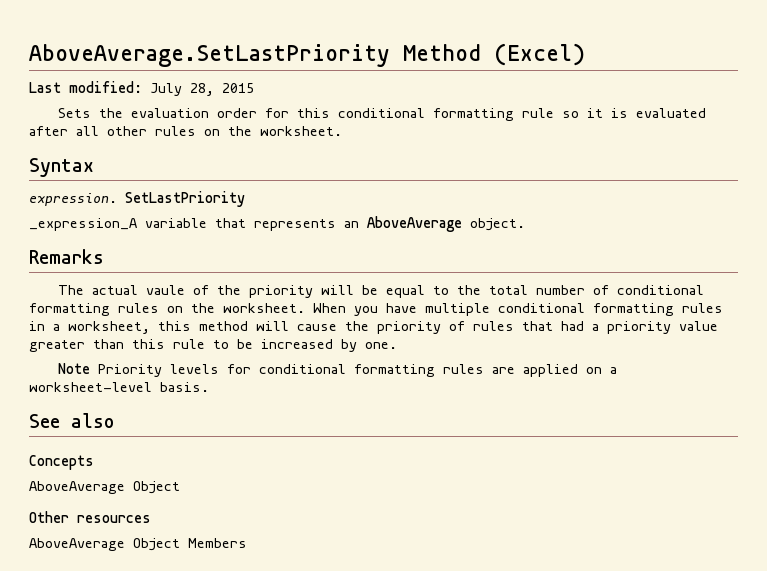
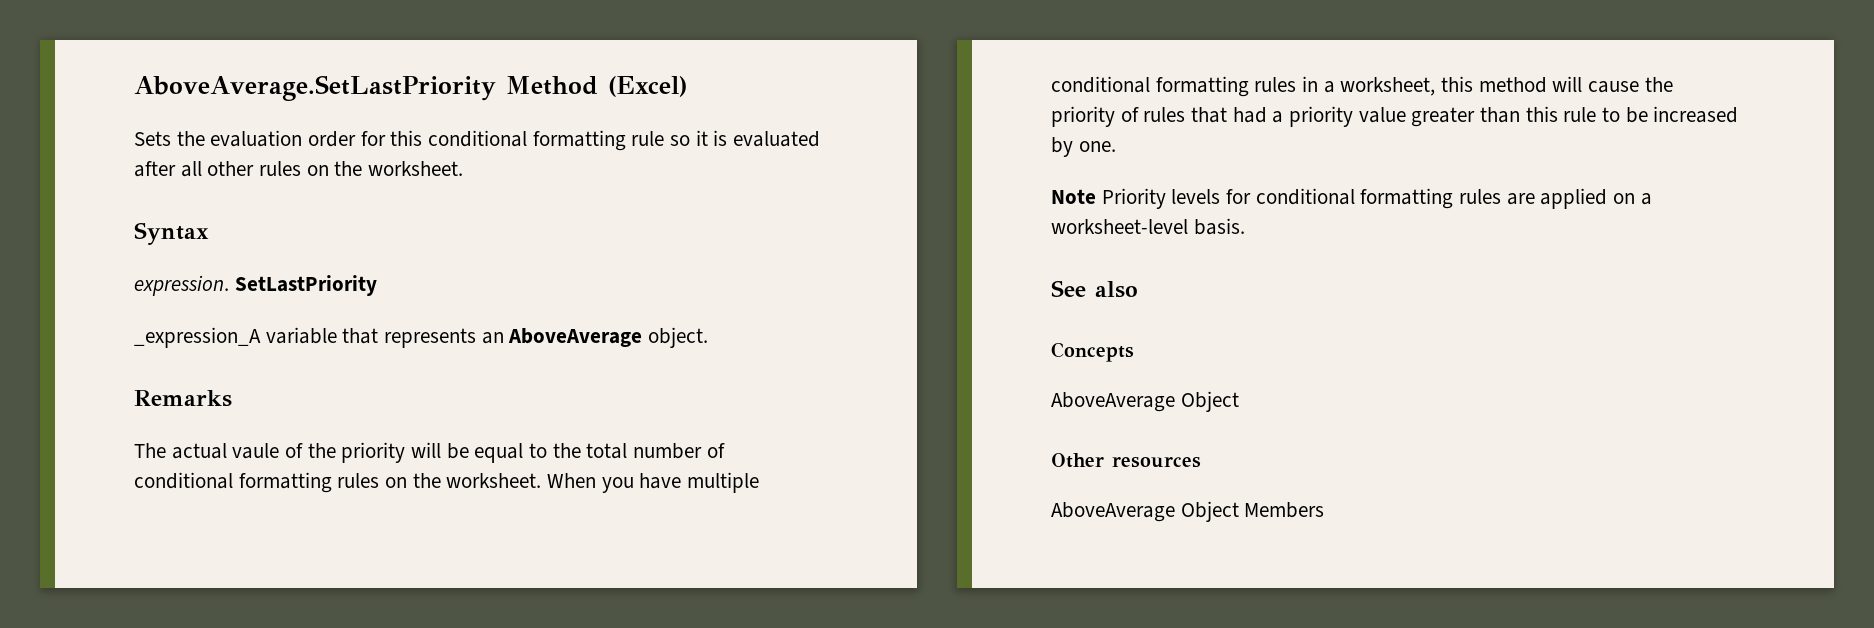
[29,81,254,96] // Last modified: July 28, 2015 -> (687, 86) none

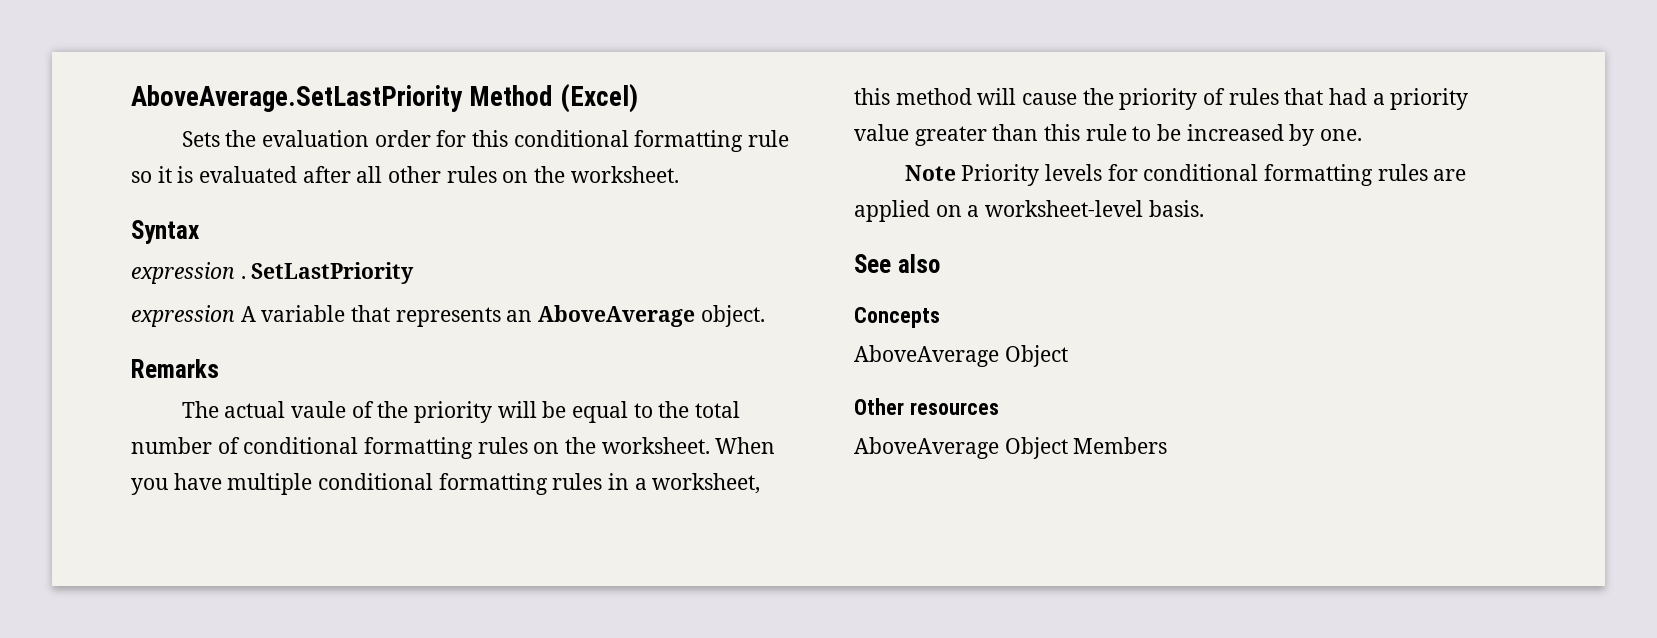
[134,275,229,296] expression. -> [131,262,246,284] expression .
[134,327,261,348] _expression_A -> [131,305,256,327] expression A

